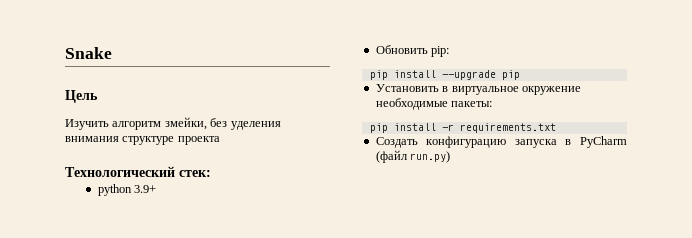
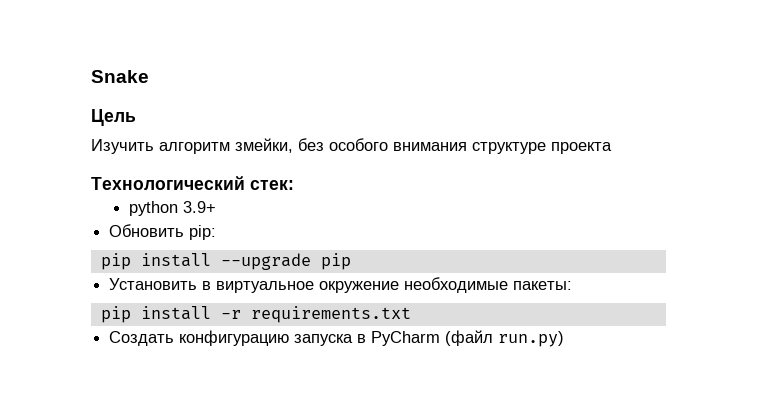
[230,121,281,130] уделения -> [329,138,388,151] особого

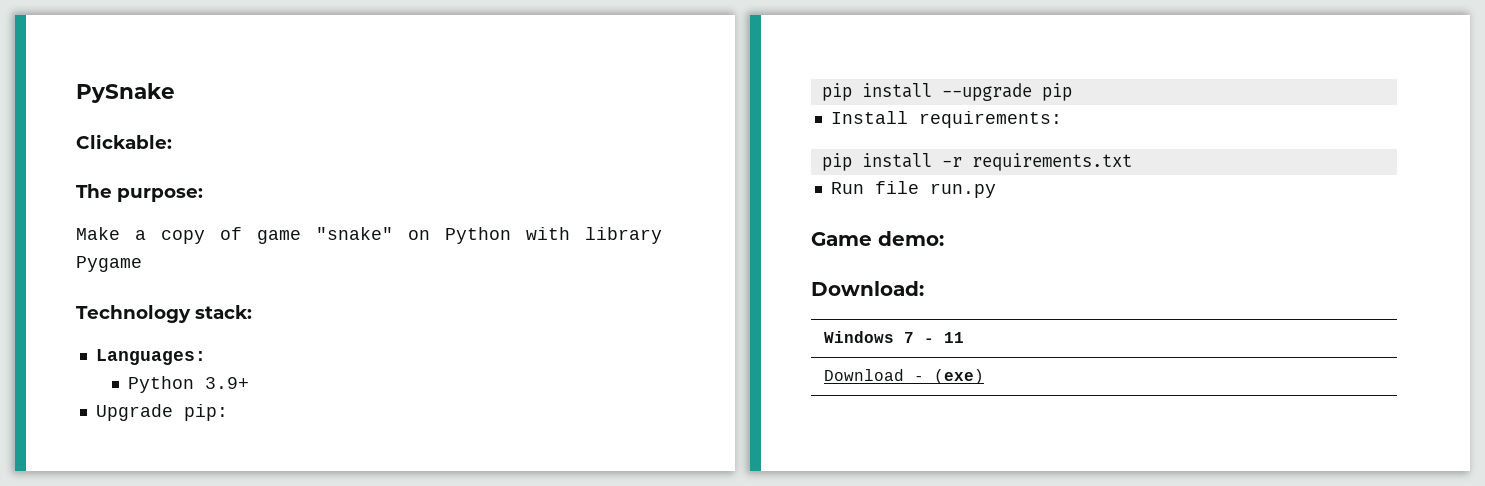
[91,70,149,83] [91,109,136,126] [91,138,612,154] [91,176,294,190] [128,201,178,216] Snake // Цель // Изучить алгоритм змейки, без особого внимания структуре проекта // Технологический стек: // python -> [76,83,175,103] [76,134,172,149] [76,184,203,202] [76,227,662,244] [76,256,142,272] [76,305,252,323] [95,349,206,365] [128,376,195,393] PySnake // Clickable: // The purpose: // Make a copy of game "snake" on Python with library Pygame // Technology stack: // Languages: // Python
[109,224,185,237] Обновить -> [95,404,173,421] Upgrade
[109,277,573,293] [100,306,411,323] [109,330,565,347] Установить в виртуальное окружение необходимые пакеты: // pip install -r requirements.txt // Создать конфигурацию запуска в PyCharm (файл run.py) -> [830,111,1062,128] [821,153,1132,171] [830,181,996,198] [811,231,944,246] [811,281,924,296] [824,331,965,343] [824,369,985,384] Install requirements: // pip install -r requirements.txt // Run file run.py // Game demo: // Download: // Windows 7 - 11 // Download - (exe)

